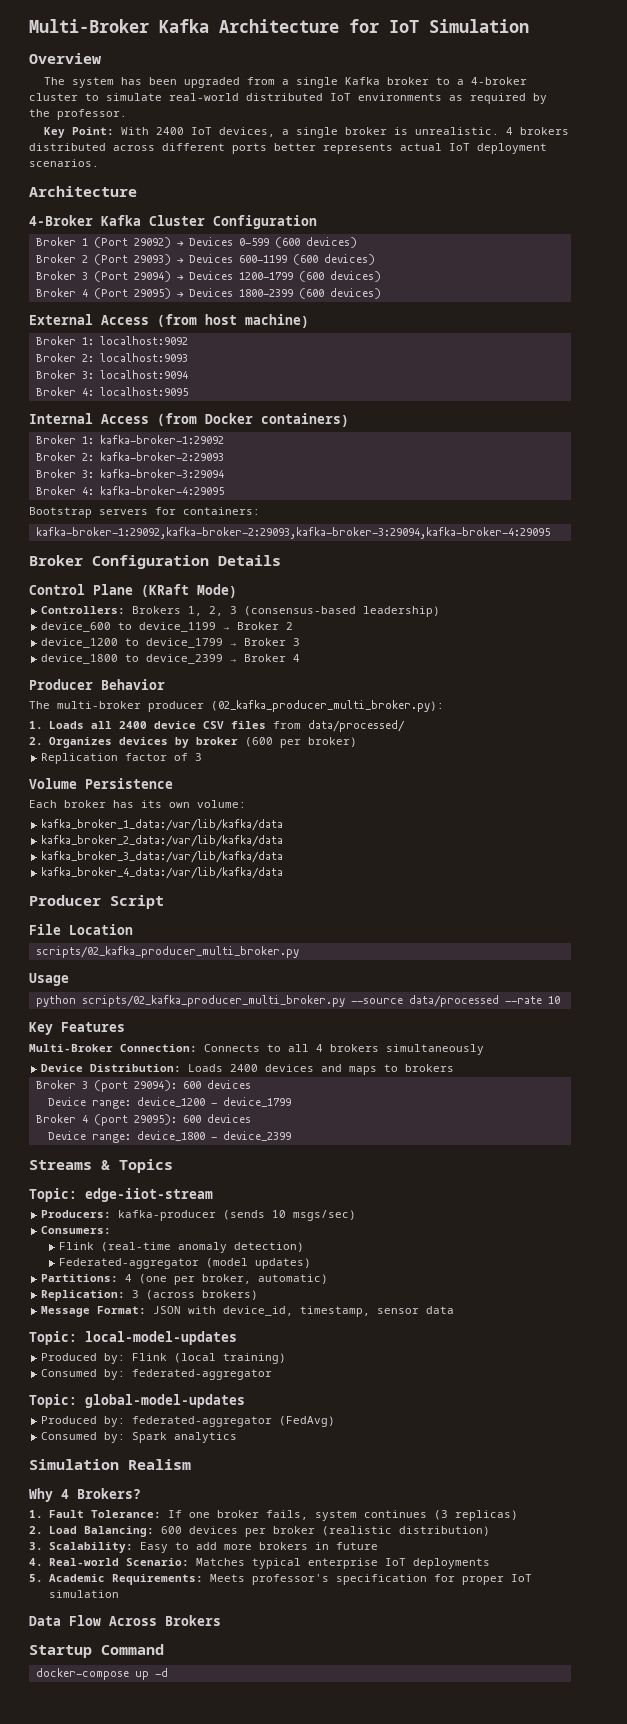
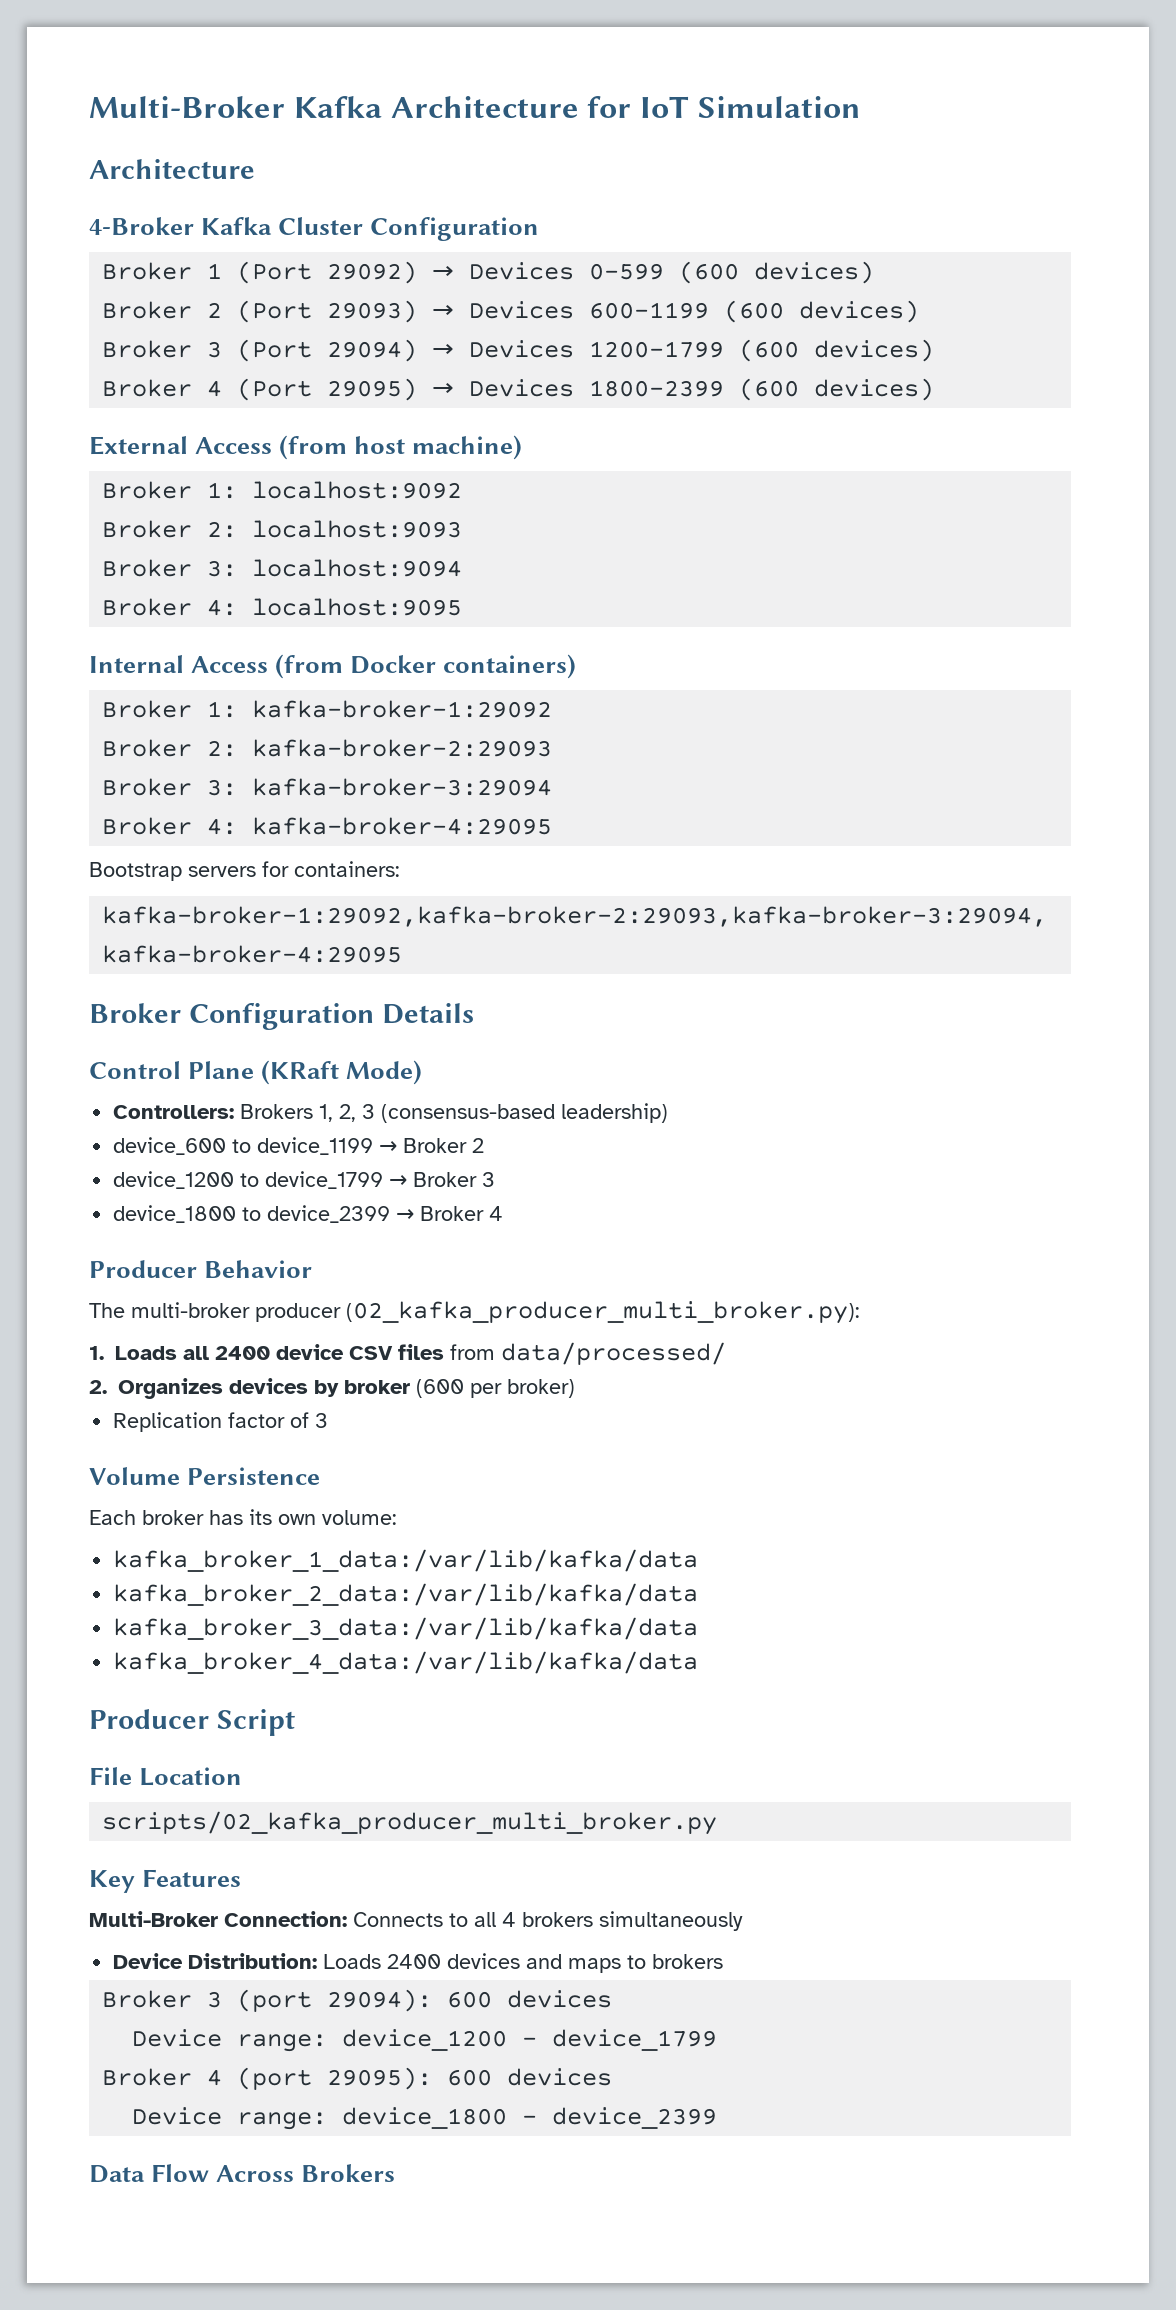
[29,53,101,64] [43,77,527,88] [29,93,547,104] [29,109,127,120] [43,127,569,138] [29,143,547,154] [29,159,99,167] // Overview // The system has been upgraded from a single Kafka broker to a 4-broker cluster to simulate real-world distributed IoT environments as required by the professor. // Key Point: With 2400 IoT devices, a single broker is unrealistic. 4 brokers distributed across different ports better represents actual IoT deployment scenarios. -> (861, 107) none
[29,973,69,986] [35,995,560,1007] // Usage // python scripts/02_kafka_producer_multi_broker.py --source data/processed --rate 10 -> (718, 1823) none
[29,1159,173,1173] [29,1188,213,1202] [41,1210,357,1221] [41,1226,112,1234] [58,1242,304,1253] [58,1258,311,1269] [41,1274,329,1285] [41,1290,259,1301] [41,1306,455,1317] [29,1331,237,1345] [41,1353,287,1364] [41,1369,273,1380] [29,1394,245,1408] [41,1416,336,1427] [41,1432,238,1443] [29,1459,191,1470] [29,1488,141,1502] [29,1510,518,1521] [29,1526,490,1537] [29,1542,378,1553] [29,1558,490,1569] [29,1574,532,1585] [48,1590,119,1598] // Streams & Topics // Topic: edge-iiot-stream // Producers: kafka-producer (sends 10 msgs/sec) // Consumers: // Flink (real-time anomaly detection) // Federated-aggregator (model updates) // Partitions: 4 (one per broker, automatic) // Replication: 3 (across brokers) // Message Format: JSON with device_id, timestamp, sensor data // Topic: local-model-updates // Produced by: Flink (local training) // Consumed by: federated-aggregator // Topic: global-model-updates // Produced by: federated-aggregator (FedAvg) // Consumed by: Spark analytics // Simulation Realism // Why 4 Brokers? // 1. Fault Tolerance: If one broker fails, system continues (3 replicas) // 2. Load Balancing: 600 devices per broker (realistic distribution) // 3. Scalability: Easy to add more brokers in future // 4. Real-world Scenario: Matches typical enterprise IoT deployments // 5. Academic Requirements: Meets professor's specification for proper IoT simulation -> (718, 2118) none
[29,1644,164,1658] [35,1668,168,1680] // Startup Command // docker-compose up -d -> (396, 2173) none

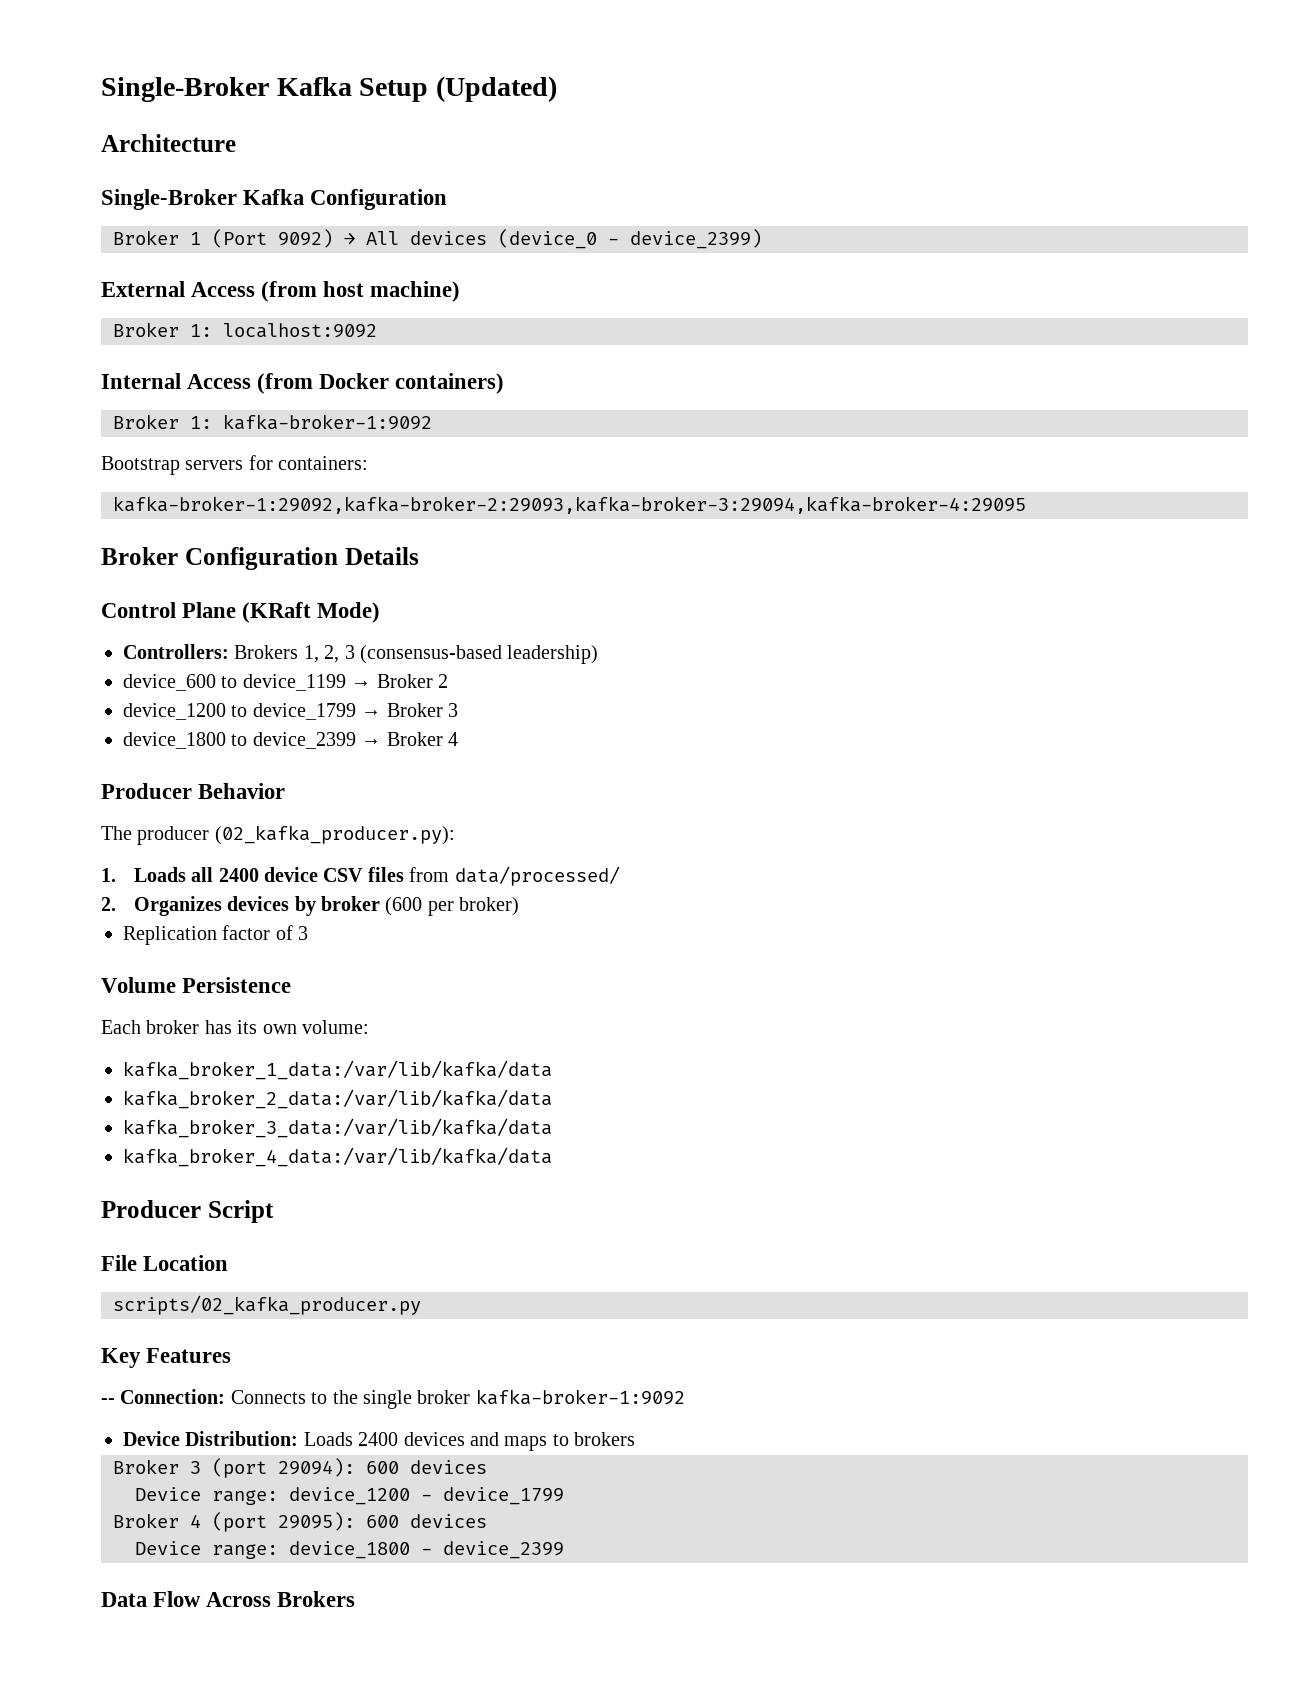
[89,96,861,118] [89,159,255,179] [89,217,540,241] [102,261,875,284] [102,300,920,323] [102,339,935,362] [102,378,935,401] Multi-Broker Kafka Architecture for IoT Simulation // Architecture // 4-Broker Kafka Cluster Configuration // Broker 1 (Port 29092) → Devices 0-599 (600 devices) // Broker 2 (Port 29093) → Devices 600-1199 (600 devices) // Broker 3 (Port 29094) → Devices 1200-1799 (600 devices) // Broker 4 (Port 29095) → Devices 1800-2399 (600 devices) -> [101,76,557,102] [101,134,236,152] [101,189,448,210] [113,229,762,249] Single-Broker Kafka Setup (Updated) // Architecture // Single-Broker Kafka Configuration // Broker 1 (Port 9092) → All devices (device_0 - device_2399)
[102,520,463,538] [102,559,463,577] [102,598,463,616] // Broker 2: localhost:9093 // Broker 3: localhost:9094 // Broker 4: localhost:9095 -> (377, 330) none
[252,700,553,718] [102,739,553,757] [102,778,553,796] [102,817,553,835] kafka-broker-1:29092 // Broker 2: kafka-broker-2:29093 // Broker 3: kafka-broker-3:29094 // Broker 4: kafka-broker-4:29095 -> [223,414,432,430] kafka-broker-1:9092
[131,1301,860,1324] multi-broker producer (02_kafka_producer_multi_broker.py): -> [137,825,455,845] producer (02_kafka_producer.py):
[102,1811,718,1835] scripts/02_kafka_producer_multi_broker.py -> [113,1295,421,1315] scripts/02_kafka_producer.py
[89,1911,218,1927] Multi-Broker -> [101,1398,115,1404] --
[474,1911,743,1931] all 4 brokers simultaneously -> [332,1389,685,1409] the single broker kafka-broker-1:9092

